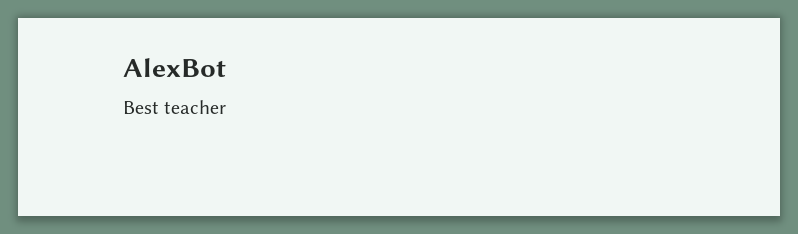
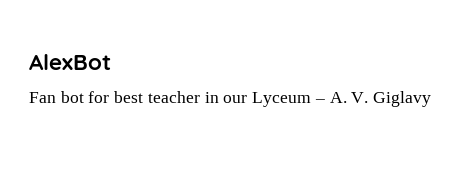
[123,100,227,114] Best teacher -> [29,91,431,107] Fan bot for best teacher in our Lyceum – A. V. Giglavy

